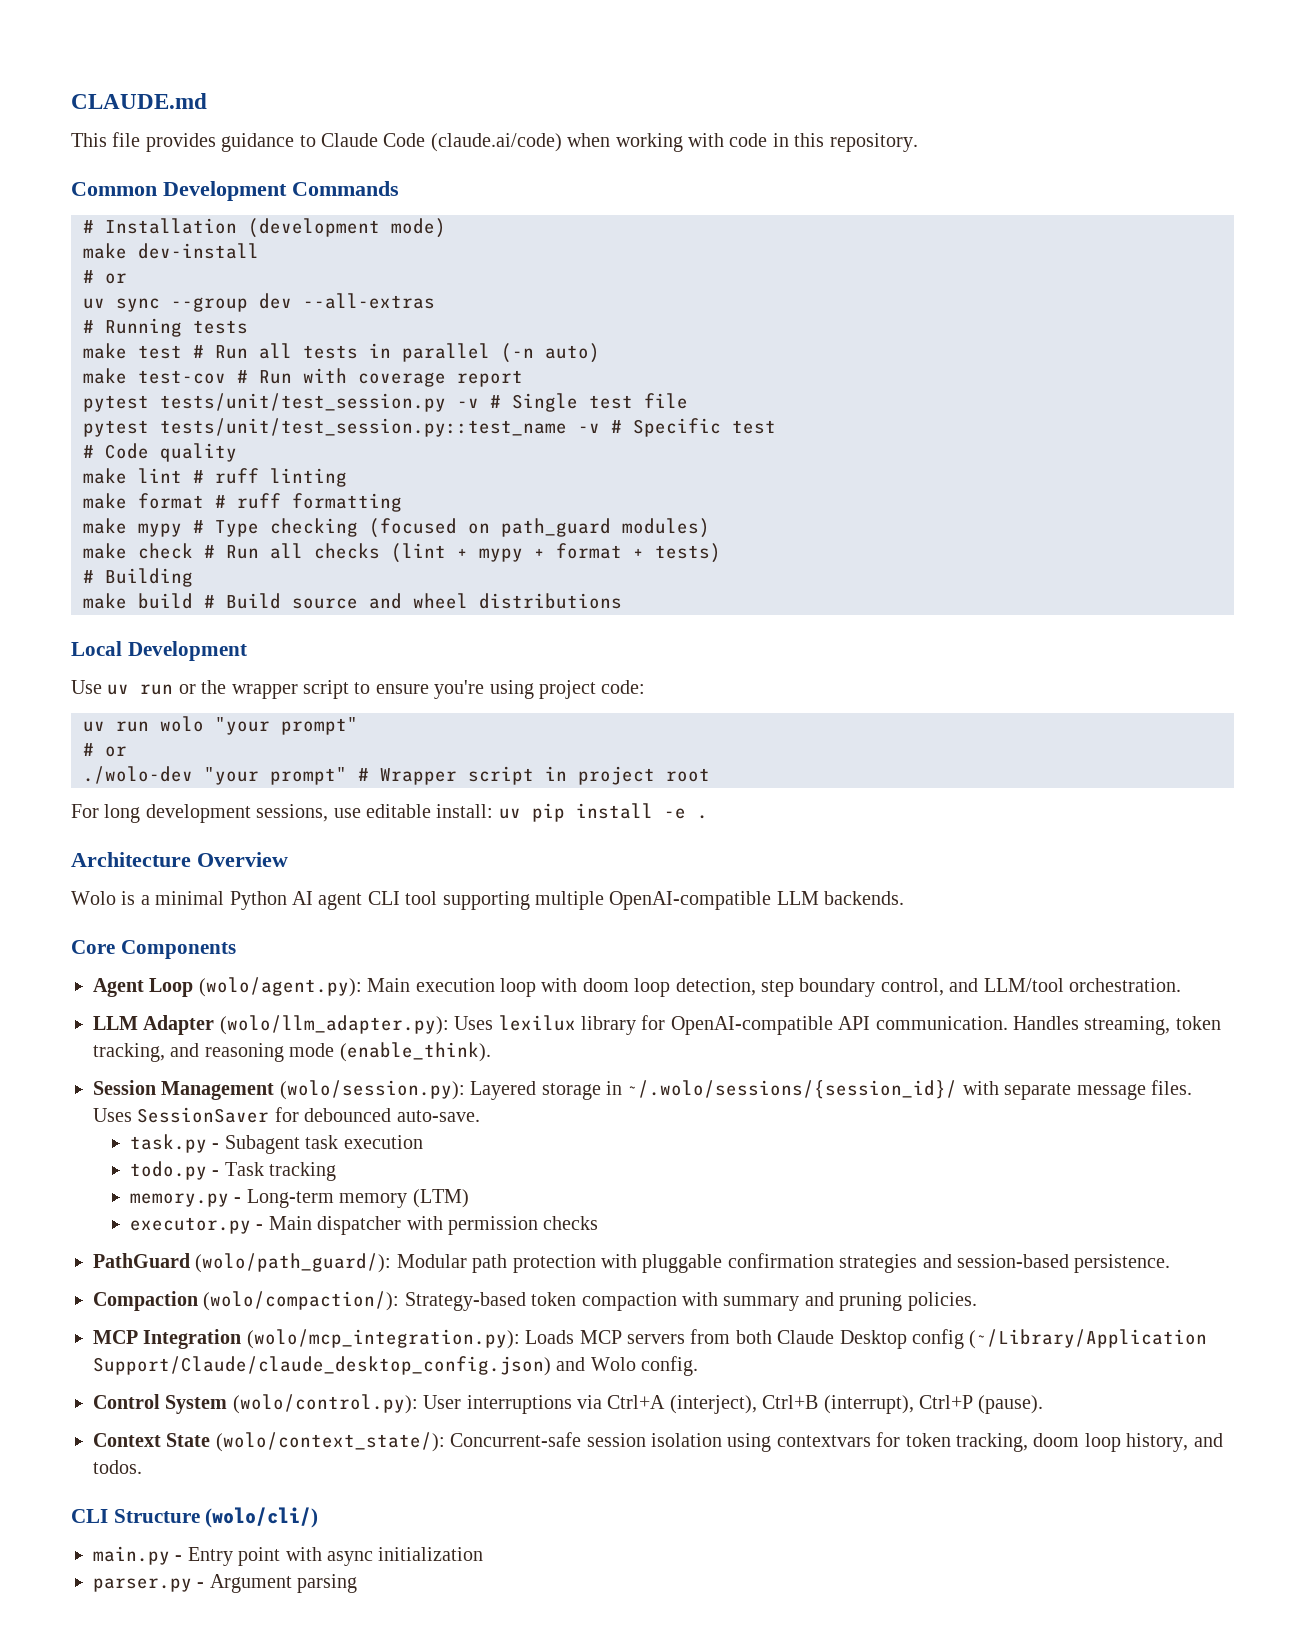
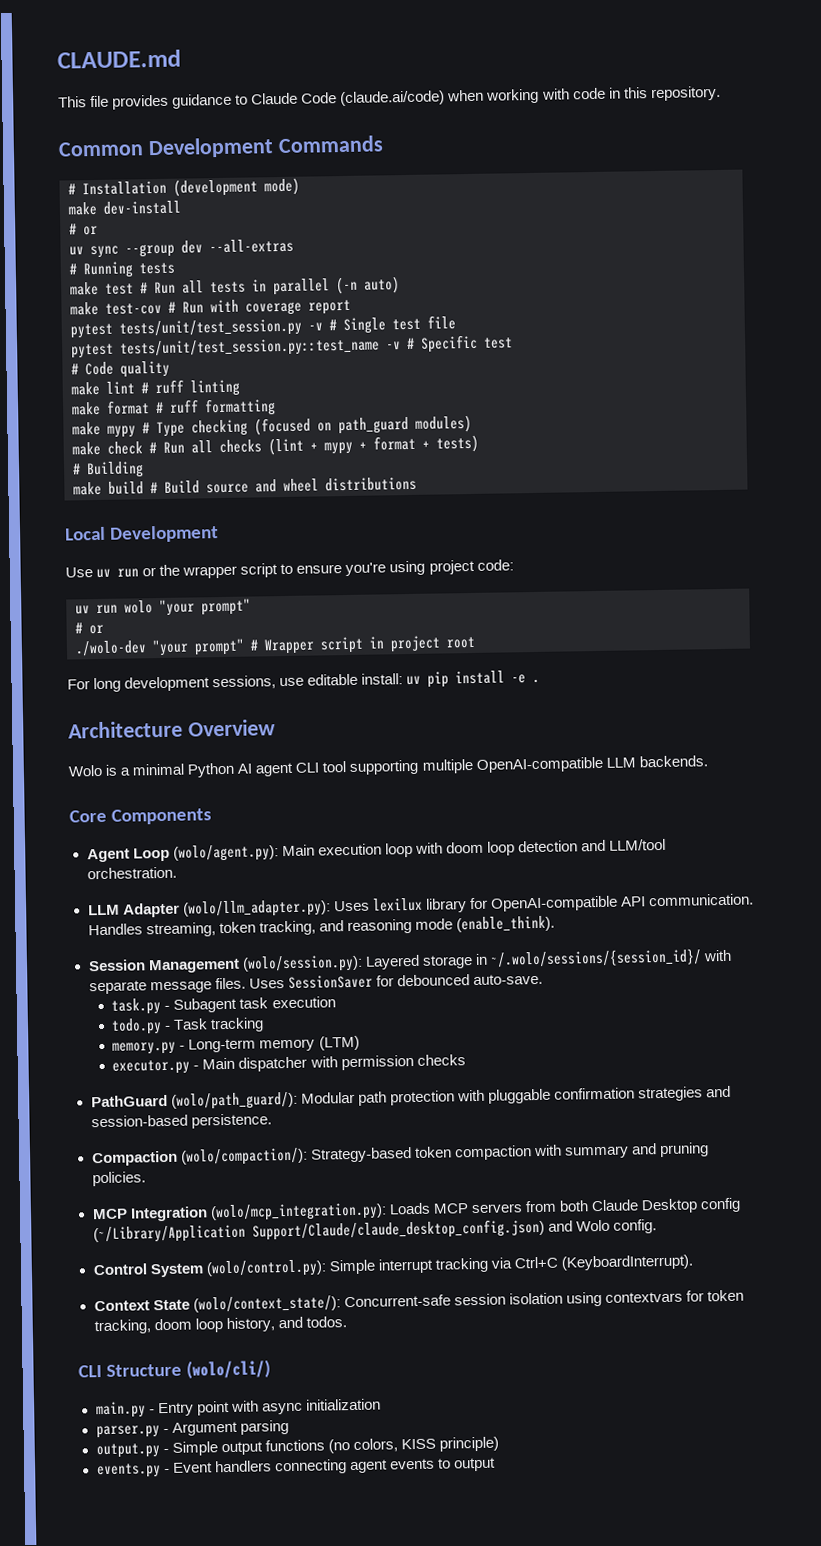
[675,978,944,997] detection, step boundary control, -> [517,840,578,853] detection
[423,1395,1044,1414] User interruptions via Ctrl+A (interject), Ctrl+B (interrupt), Ctrl+P (pause). -> [328,1254,693,1275] Simple interrupt tracking via Ctrl+C (KeyboardInterrupt).
(358, 1583) none -> [95,1436,499,1459] [96,1457,496,1479] // output.py - Simple output functions (no colors, KISS principle) // events.py - Event handlers connecting agent events to output

